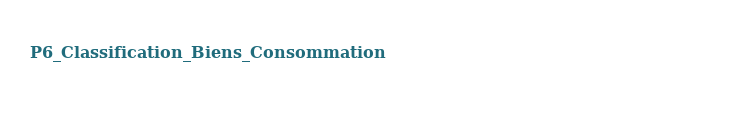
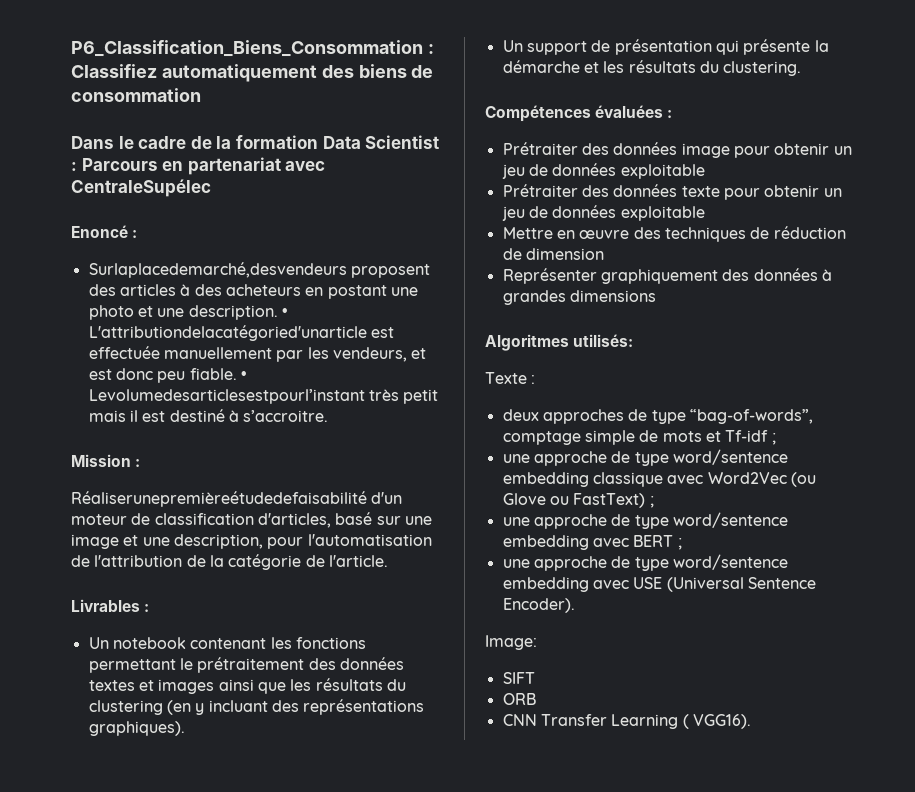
(386, 54) none -> [427,44,434,54] [71,64,434,82] [71,88,201,102] [71,135,440,149] [71,157,326,175] [71,179,211,197] [71,225,138,238] [88,262,430,278] [88,284,418,299] [88,305,288,320] [88,325,394,341] [88,346,427,362] [88,368,247,383] [88,389,439,404] [88,409,329,422] [71,454,141,467] [71,491,403,507] [71,512,432,528] [71,534,432,549] [71,554,388,570] [71,599,150,612] [88,637,366,649] [88,657,404,673] [88,678,406,694] [88,699,425,715] [88,721,185,736] [502,39,829,55] [502,60,802,76] [485,105,673,122] [502,142,852,158] [501,163,705,179] [502,184,842,200] [501,205,705,221] [502,226,846,242] [502,248,604,260] [502,268,832,284] [502,290,656,305] [485,334,634,351] [485,372,536,384] [502,409,813,424] [502,430,776,445] [502,449,788,466] [502,472,816,487] [502,493,654,508] [502,512,788,529] [502,535,682,550] [502,554,788,571] [502,577,816,592] [502,598,575,613] [485,635,537,650] [502,672,535,684] [502,693,536,705] [502,714,751,729] : Classifiez automatiquement des biens de consommation // Dans le cadre de la formation Data Scientist : Parcours en partenariat avec CentraleSupélec // Enoncé : // Surlaplacedemarché,desvendeurs proposent des articles à des acheteurs en postant une photo et une description. • L'attributiondelacatégoried'unarticle est effectuée manuellement par les vendeurs, et est donc peu fiable. • Levolumedesarticlesestpourl’instant très petit mais il est destiné à s’accroitre. // Mission : // Réaliserunepremièreétudedefaisabilité d'un moteur de classification d'articles, basé sur une image et une description, pour l'automatisation de l'attribution de la catégorie de l'article. // Livrables : // Un notebook contenant les fonctions permettant le prétraitement des données textes et images ainsi que les résultats du clustering (en y incluant des représentations graphiques). // Un support de présentation qui présente la démarche et les résultats du clustering. // Compétences évaluées : // Prétraiter des données image pour obtenir un jeu de données exploitable // Prétraiter des données texte pour obtenir un jeu de données exploitable // Mettre en œuvre des techniques de réduction de dimension // Représenter graphiquement des données à grandes dimensions // Algoritmes utilisés: // Texte : // deux approches de type “bag-of-words”, comptage simple de mots et Tf-idf ; // une approche de type word/sentence embedding classique avec Word2Vec (ou Glove ou FastText) ; // une approche de type word/sentence embedding avec BERT ; // une approche de type word/sentence embedding avec USE (Universal Sentence Encoder). // Image: // SIFT // ORB // CNN Transfer Learning ( VGG16).

